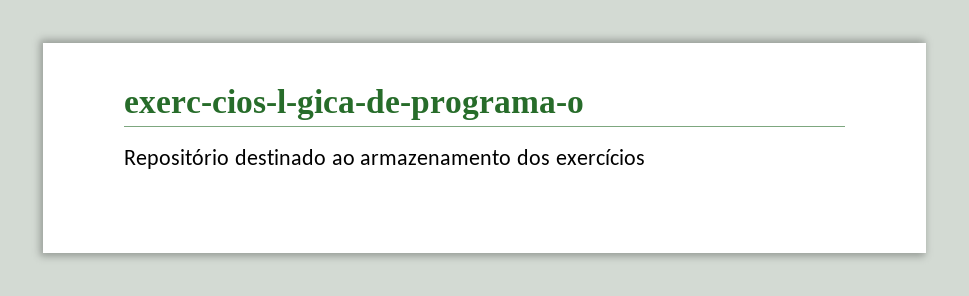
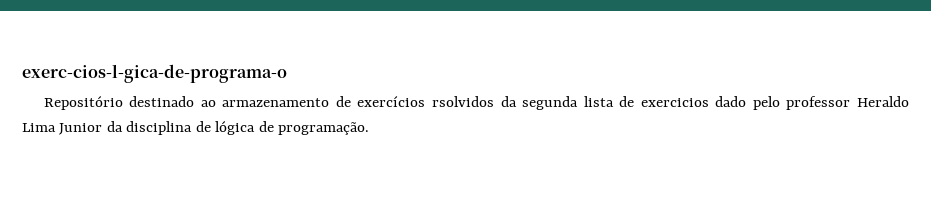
[517,149,646,165] dos exercícios -> [335,96,910,110] [22,121,370,135] de exercícios rsolvidos da segunda lista de exercicios dado pelo professor Heraldo Lima Junior da disciplina de lógica de programação.

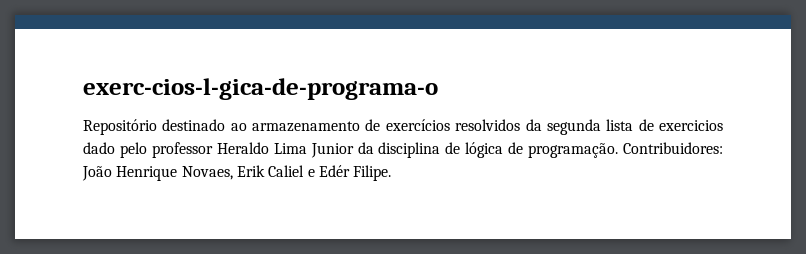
[431,96,494,107] rsolvidos -> [455,119,521,131] resolvidos
(370, 128) none -> [623,142,724,154] [82,165,392,181] Contribuidores: João Henrique Novaes, Erik Caliel e Edér Filipe.

